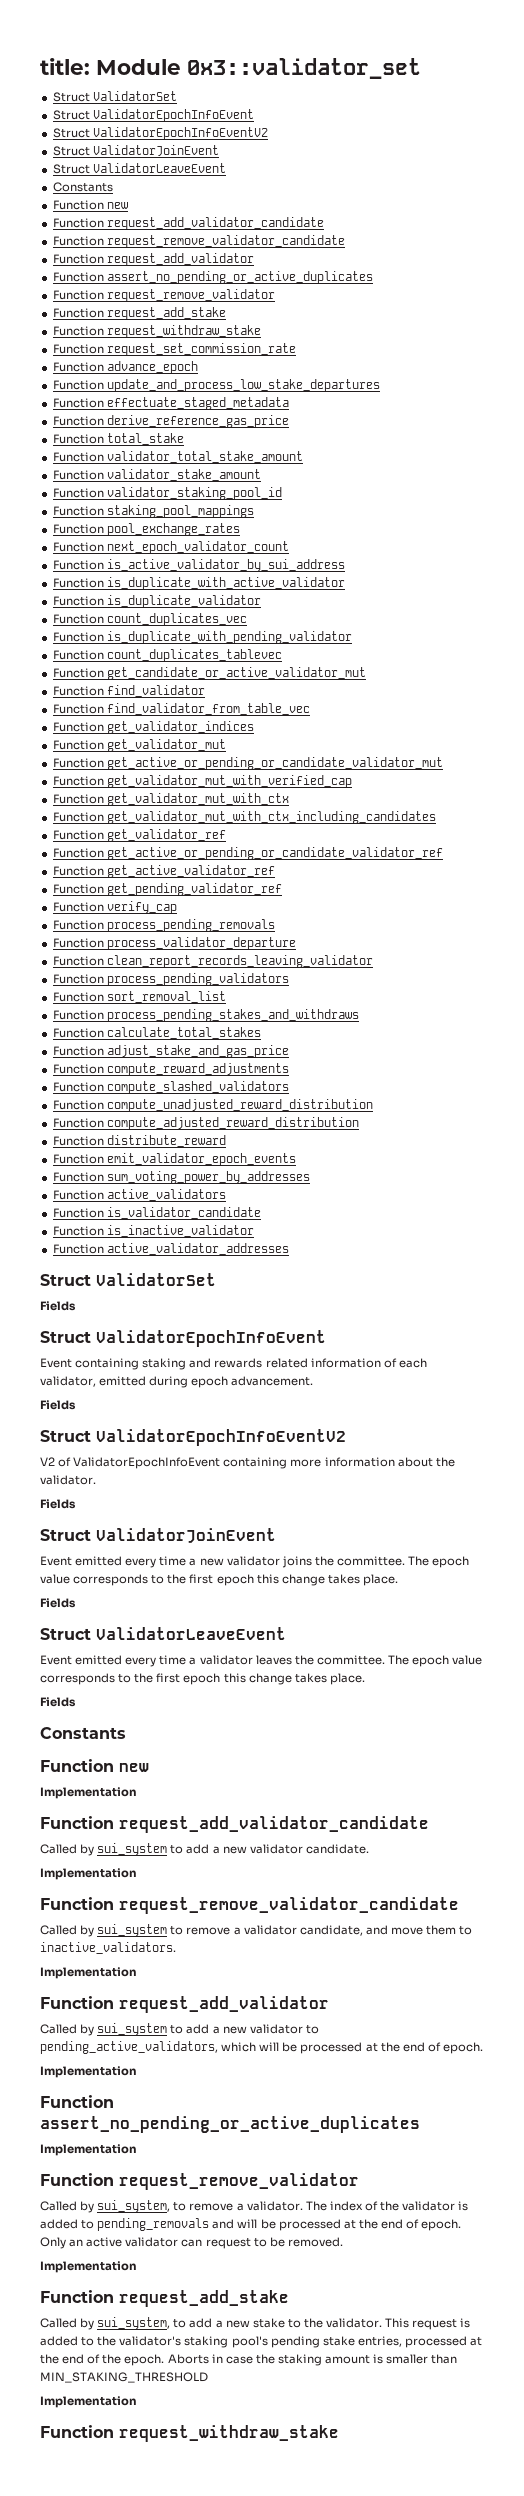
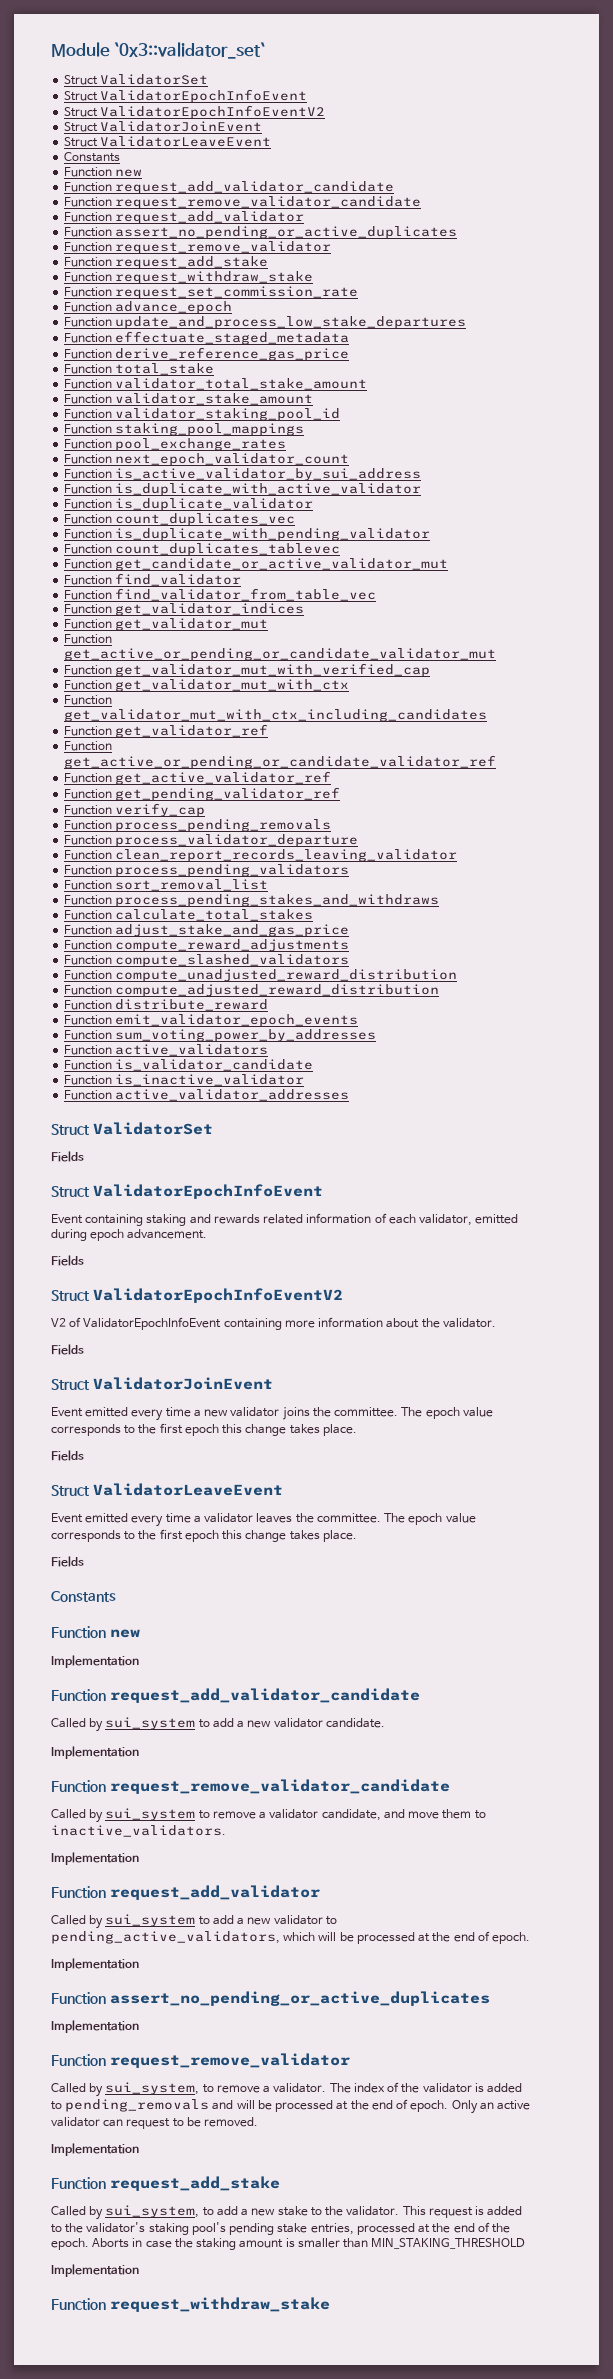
[40,58,421,79] title: Module 0x3::validator_set -> [51,42,266,59] Module `0x3::validator_set`

